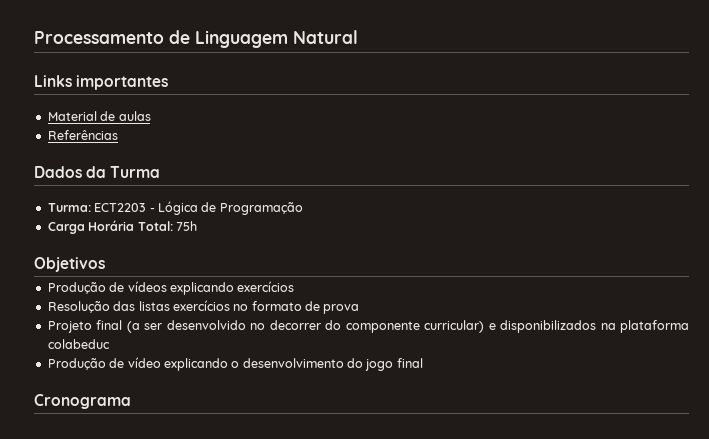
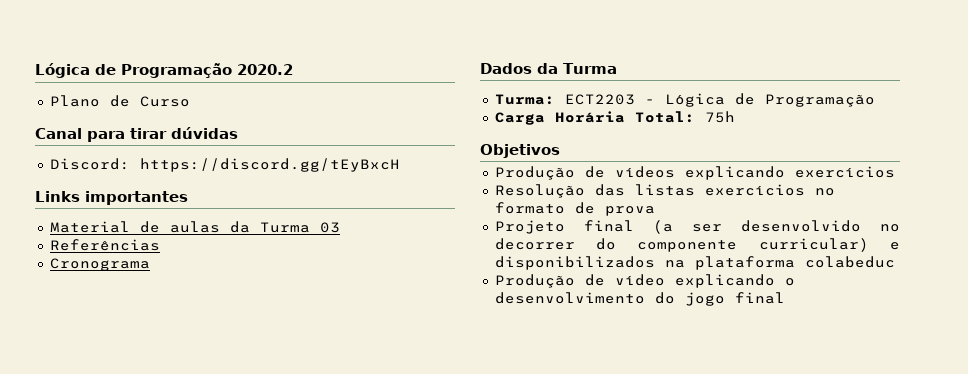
[34,30,358,48] Processamento de Linguagem Natural -> [35,63,293,78] [49,95,190,107] [35,127,238,142] [49,158,400,172] Lógica de Programação 2020.2 // Plano de Curso // Canal para tirar dúvidas // Discord: https://discord.gg/tEyBxcH
(151, 116) none -> [229,221,340,233] da Turma 03
(118, 135) none -> [49,258,150,271] // Cronograma
[34,394,131,409] // Cronograma -> (785, 298) none

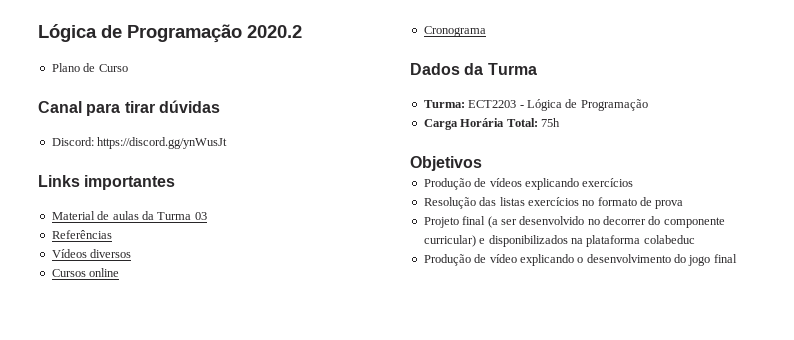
[139,158,400,172] https://discord.gg/tEyBxcH -> [97,137,228,149] https://discord.gg/ynWusJt
(160, 245) none -> [51,249,132,258] [51,268,120,277] // Vídeos diversos // Cursos online

